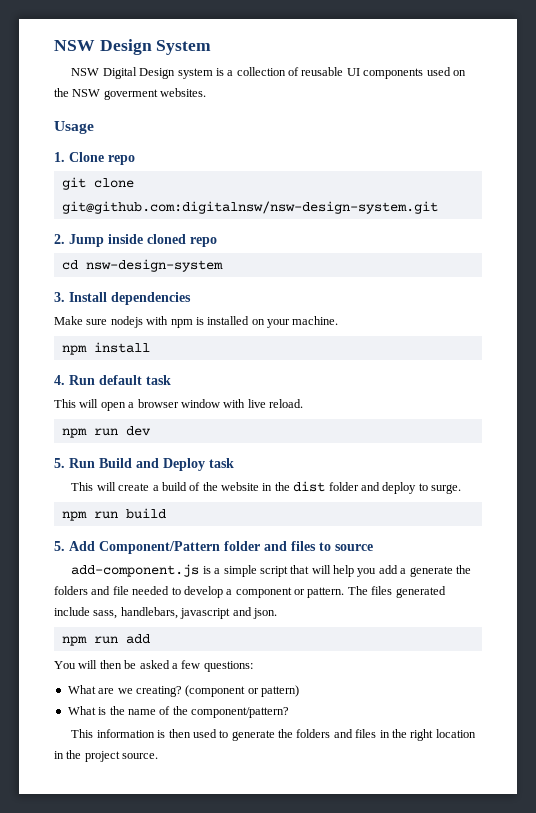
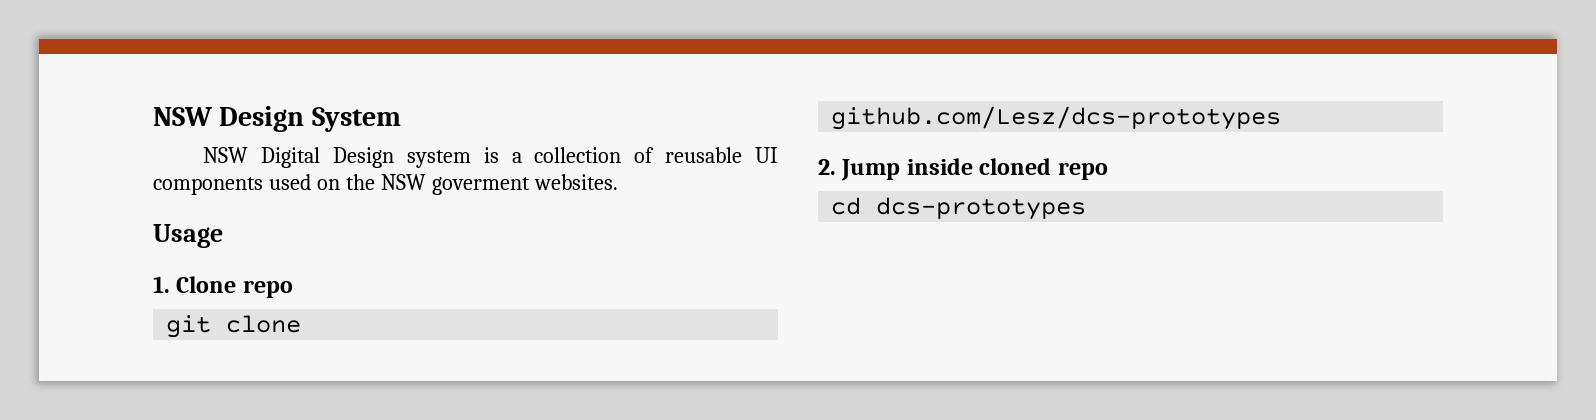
[61,201,438,214] git@github.com:digitalnsw/nsw-design-system.git -> [831,106,1282,130] github.com/Lesz/dcs-prototypes
[85,259,223,272] [54,292,191,305] [54,316,339,328] [61,342,150,355] [54,375,171,385] [54,399,303,411] [61,426,151,438] [54,458,234,471] [71,481,461,494] [61,508,166,521] [54,541,373,554] [71,564,471,577] [54,586,446,598] [54,607,277,619] [61,634,150,646] [54,660,253,672] [67,685,299,697] [67,706,289,718] [71,729,476,741] [54,750,159,762] nsw-design-system // 3. Install dependencies // Make sure nodejs with npm is installed on your machine. // npm install // 4. Run default task // This will open a browser window with live reload. // npm run dev // 5. Run Build and Deploy task // This will create a build of the website in the dist folder and deploy to surge. // npm run build // 5. Add Component/Pattern folder and files to source // add-component.js is a simple script that will help you add a generate the folders and file needed to develop a component or pattern. The files generated include sass, handlebars, javascript and json. // npm run add // You will then be asked a few questions: // What are we creating? (component or pattern) // What is the name of the component/pattern? // This information is then used to generate the folders and files in the right location in the project source. -> [876,197,1087,220] dcs-prototypes

